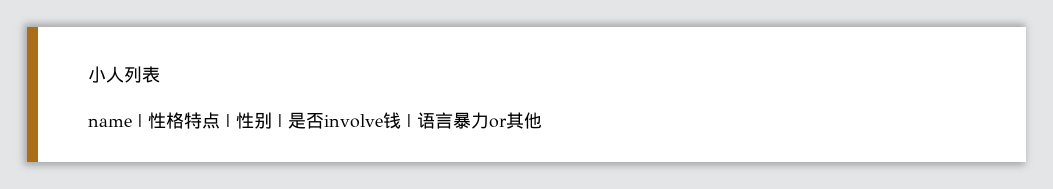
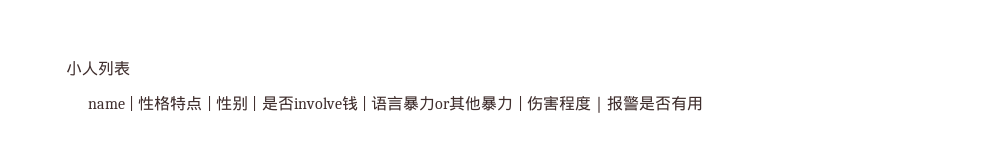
(542, 120) none -> [481,95,703,113] 暴力 | 伤害程度｜报警是否有用

